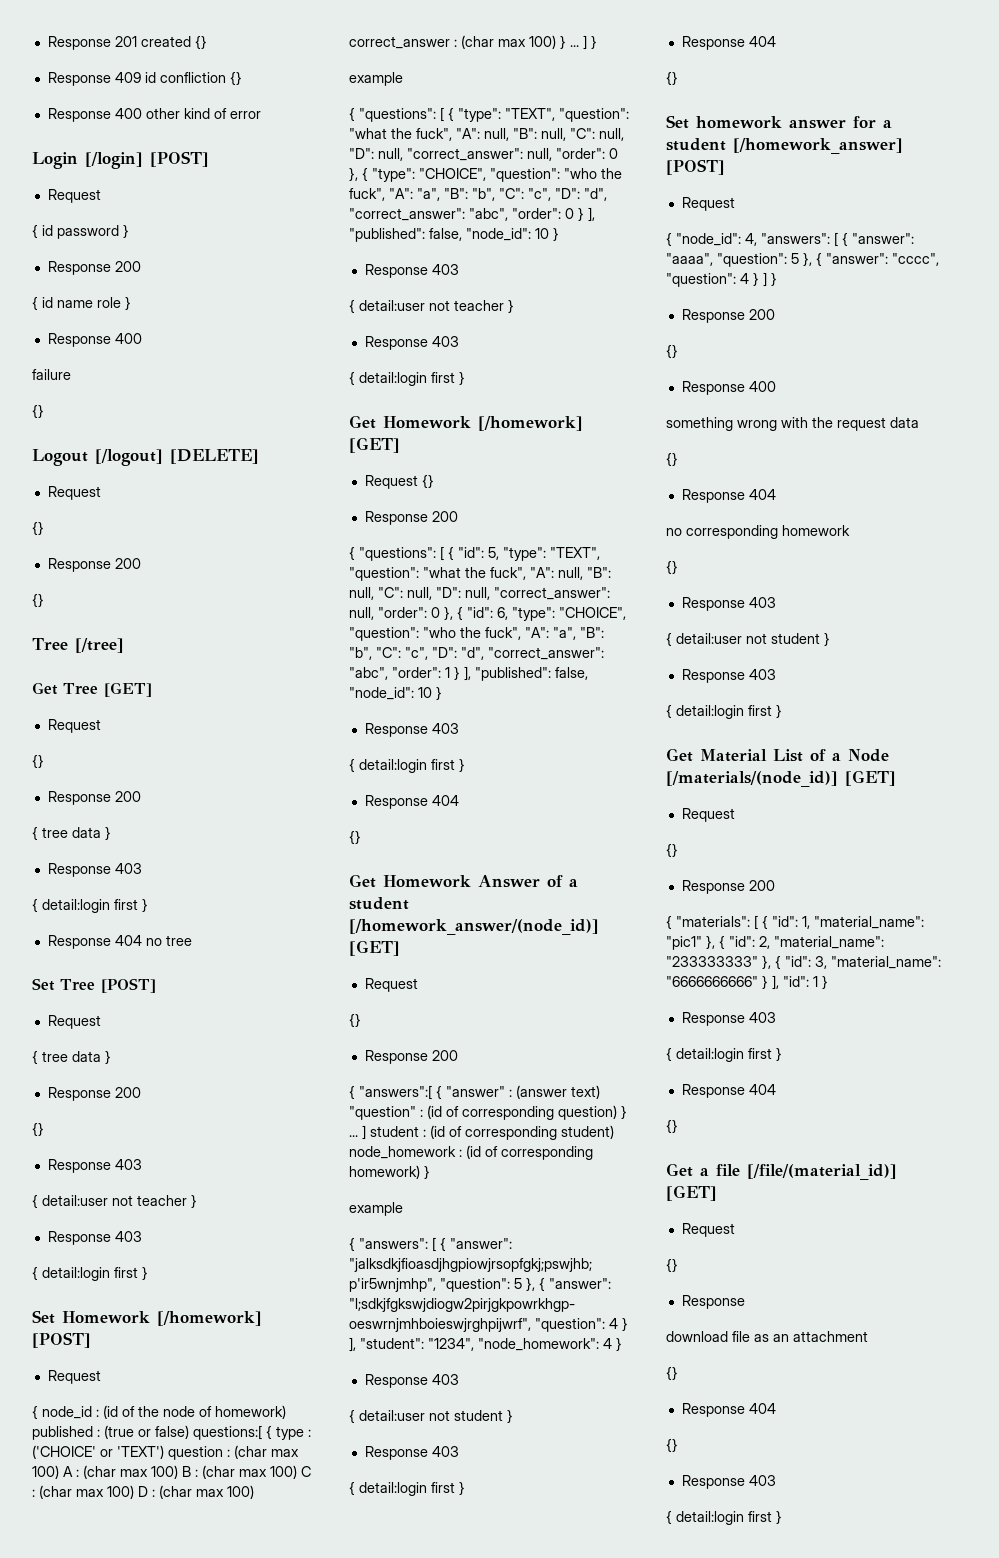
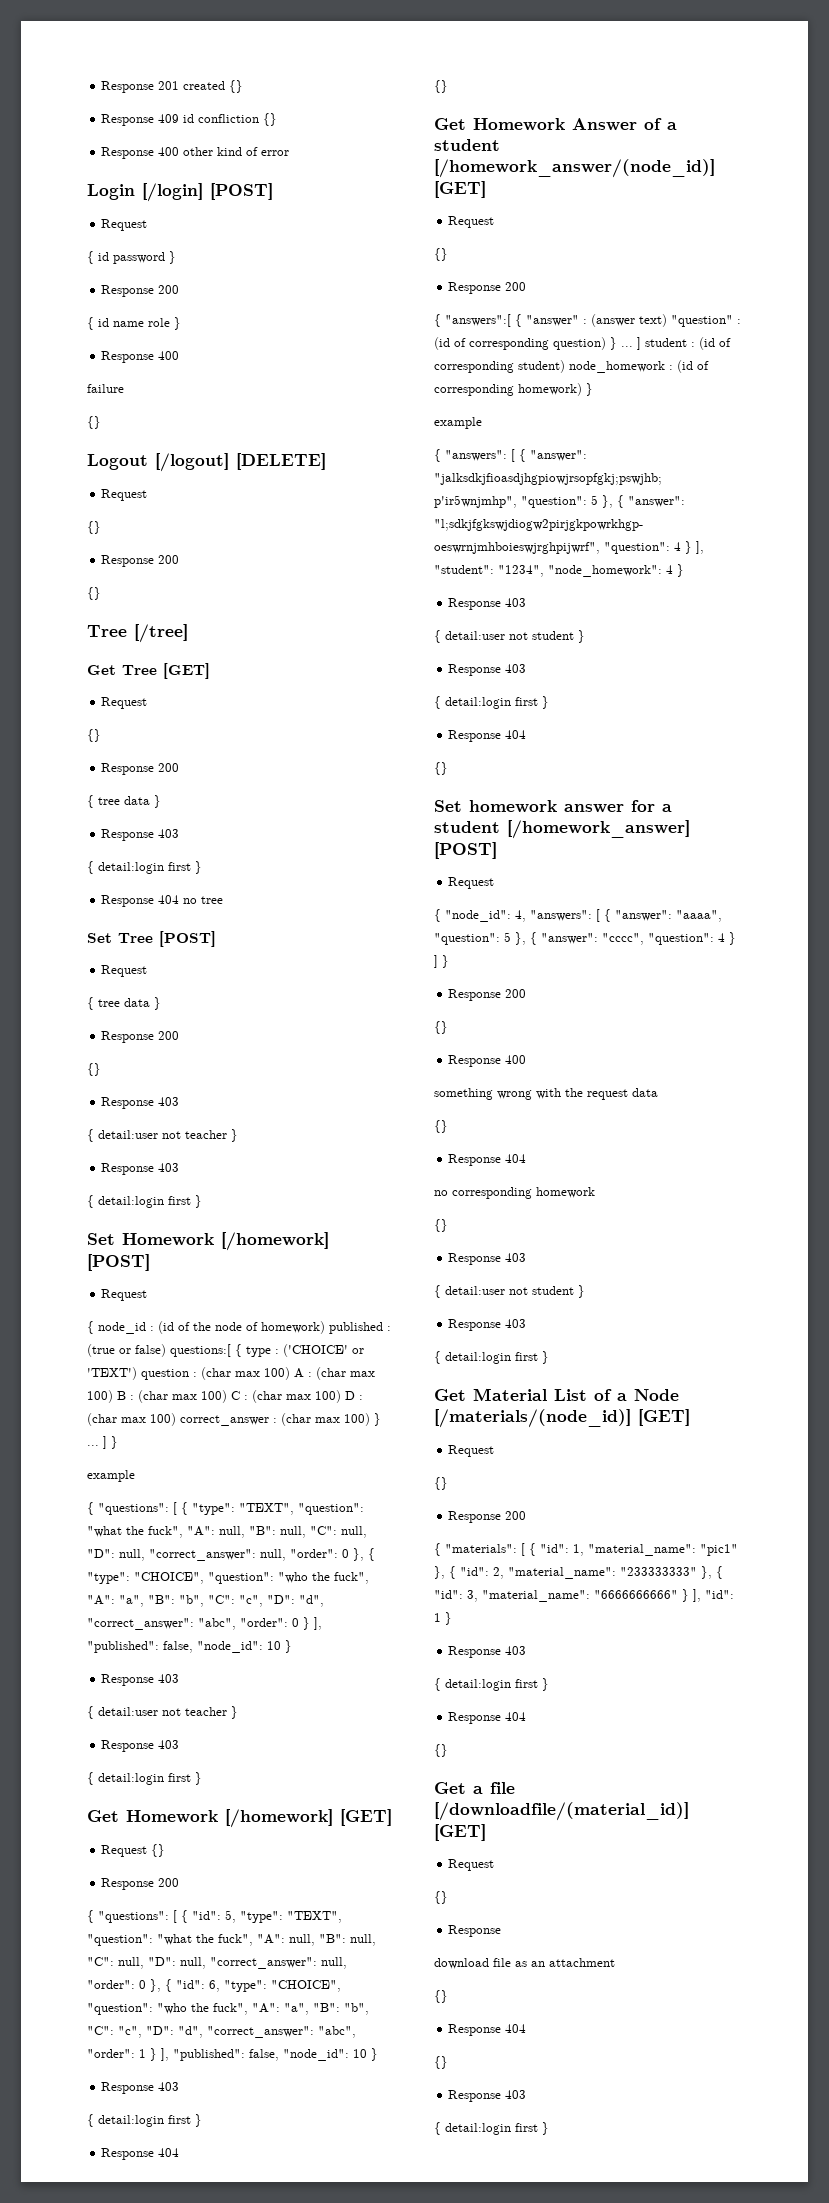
[747,1164,897,1180] [/file/(material_id)] -> [434,1802,689,1821] [/downloadfile/(material_id)]

